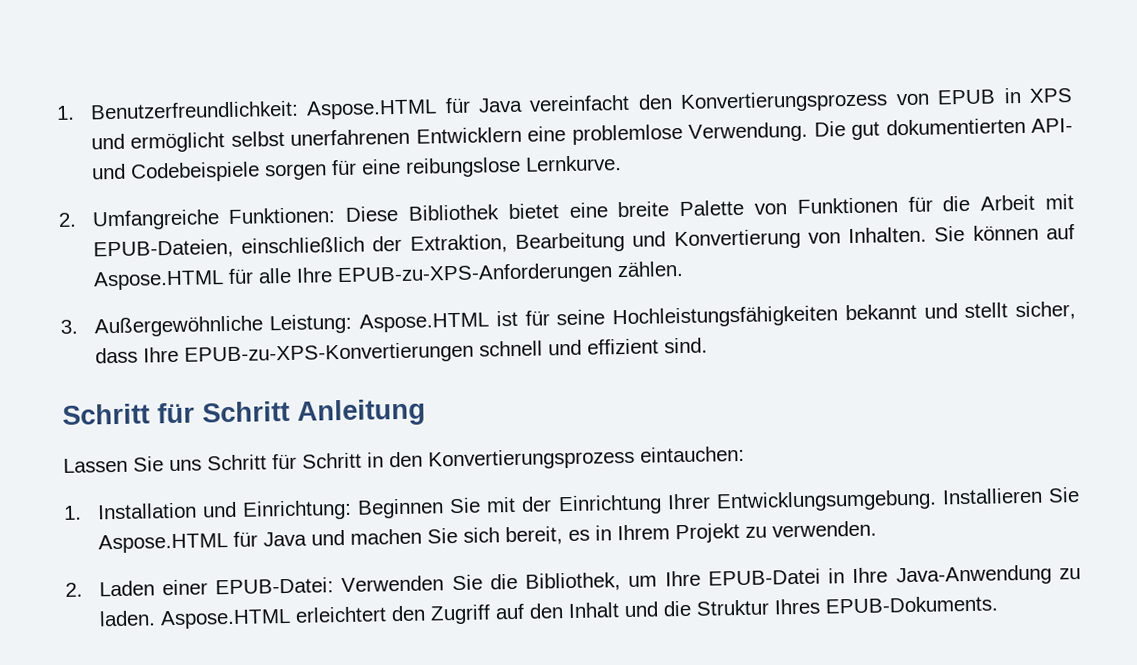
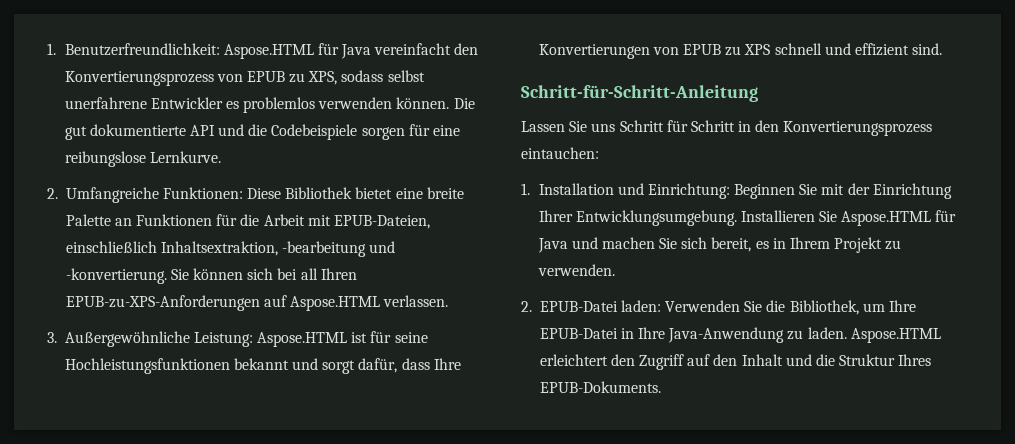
[1003,87,1074,104] [90,117,1073,153] [90,163,126,180] in XPS und ermöglicht selbst unerfahrenen Entwicklern eine problemlose Verwendung. Die gut dokumentierten API- und -> [289,70,425,85] [64,97,475,113] [64,124,268,140] zu XPS, sodass selbst unerfahrene Entwickler es problemlos verwenden können. Die gut dokumentierte API und die
[754,203,788,215] von -> [114,218,132,226] an
[372,224,1076,254] [92,260,684,291] der Extraktion, Bearbeitung und Konvertierung von Inhalten. Sie können auf Aspose.HTML für alle Ihre EPUB-zu-XPS-Anforderungen zählen. -> [160,241,396,257] [65,268,357,284] [65,295,449,311] Inhaltsextraktion, -bearbeitung und -konvertierung. Sie können sich bei all Ihren EPUB-zu-XPS-Anforderungen auf Aspose.HTML verlassen.
[612,305,839,329] Hochleistungsfähigkeiten -> [64,358,230,374] Hochleistungsfunktionen
[964,301,1076,321] [94,341,474,366] stellt sicher, dass Ihre EPUB-zu-XPS-Konvertierungen -> [322,358,461,374] [538,44,771,59] sorgt dafür, dass Ihre Konvertierungen von EPUB zu XPS
[62,398,426,427] Schritt für Schritt Anleitung -> [521,85,758,102] Schritt-für-Schritt-Anleitung
[98,577,335,597] Laden einer EPUB-Datei: -> [539,300,661,312] EPUB-Datei laden:

